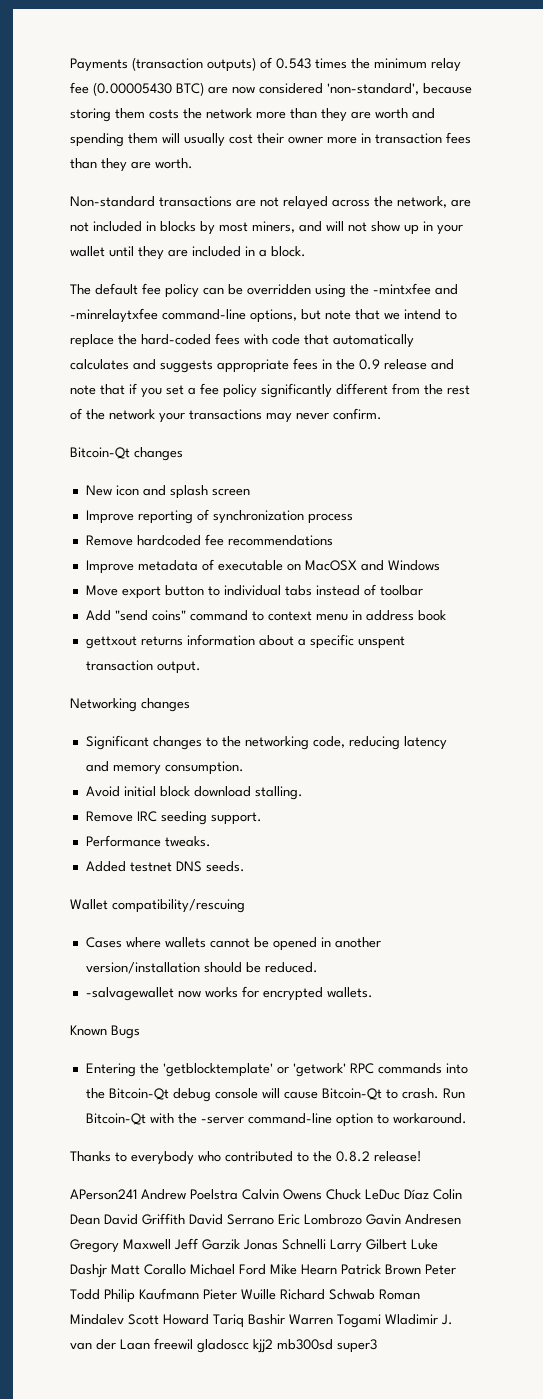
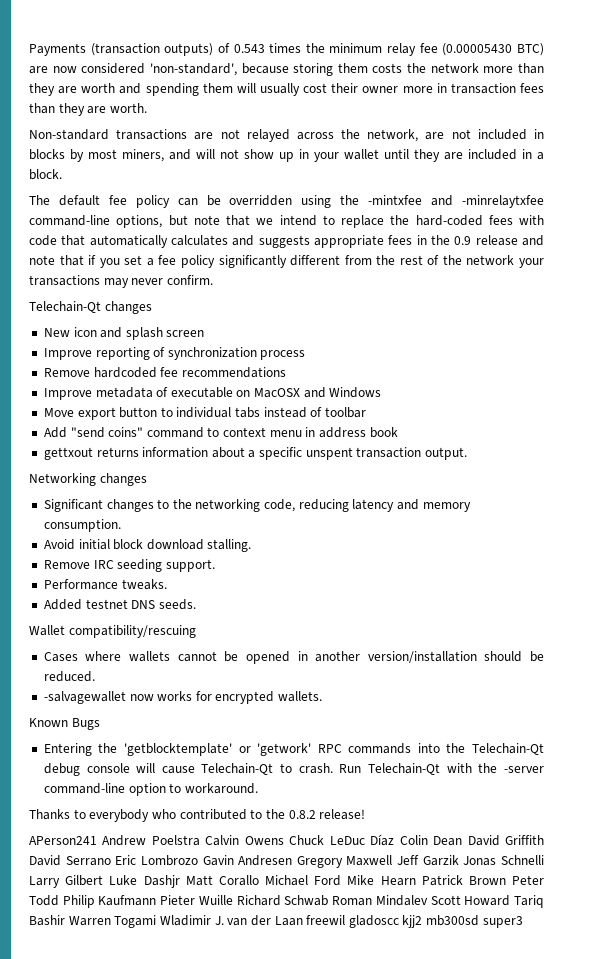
[70,447,130,459] Bitcoin-Qt -> [29,301,101,313] Telechain-Qt
[108,1088,169,1100] Bitcoin-Qt -> [471,743,544,755] Telechain-Qt
[321,1088,382,1100] Bitcoin-Qt -> [201,763,274,775] Telechain-Qt
[85,1113,146,1125] Bitcoin-Qt -> [368,763,441,775] Telechain-Qt

